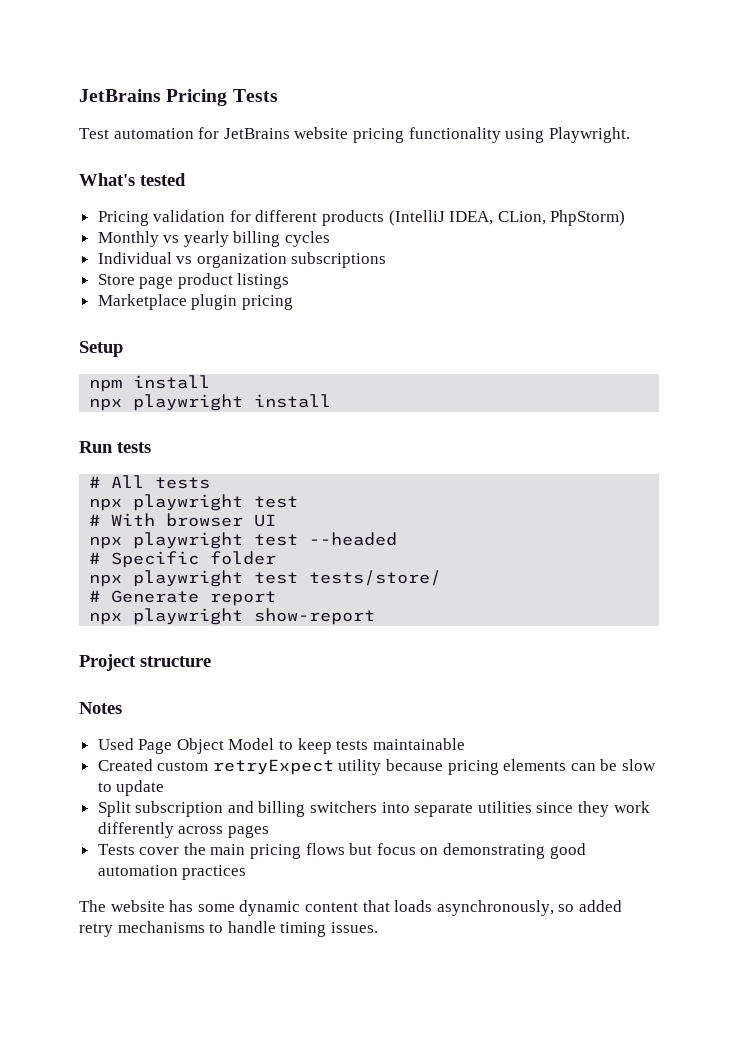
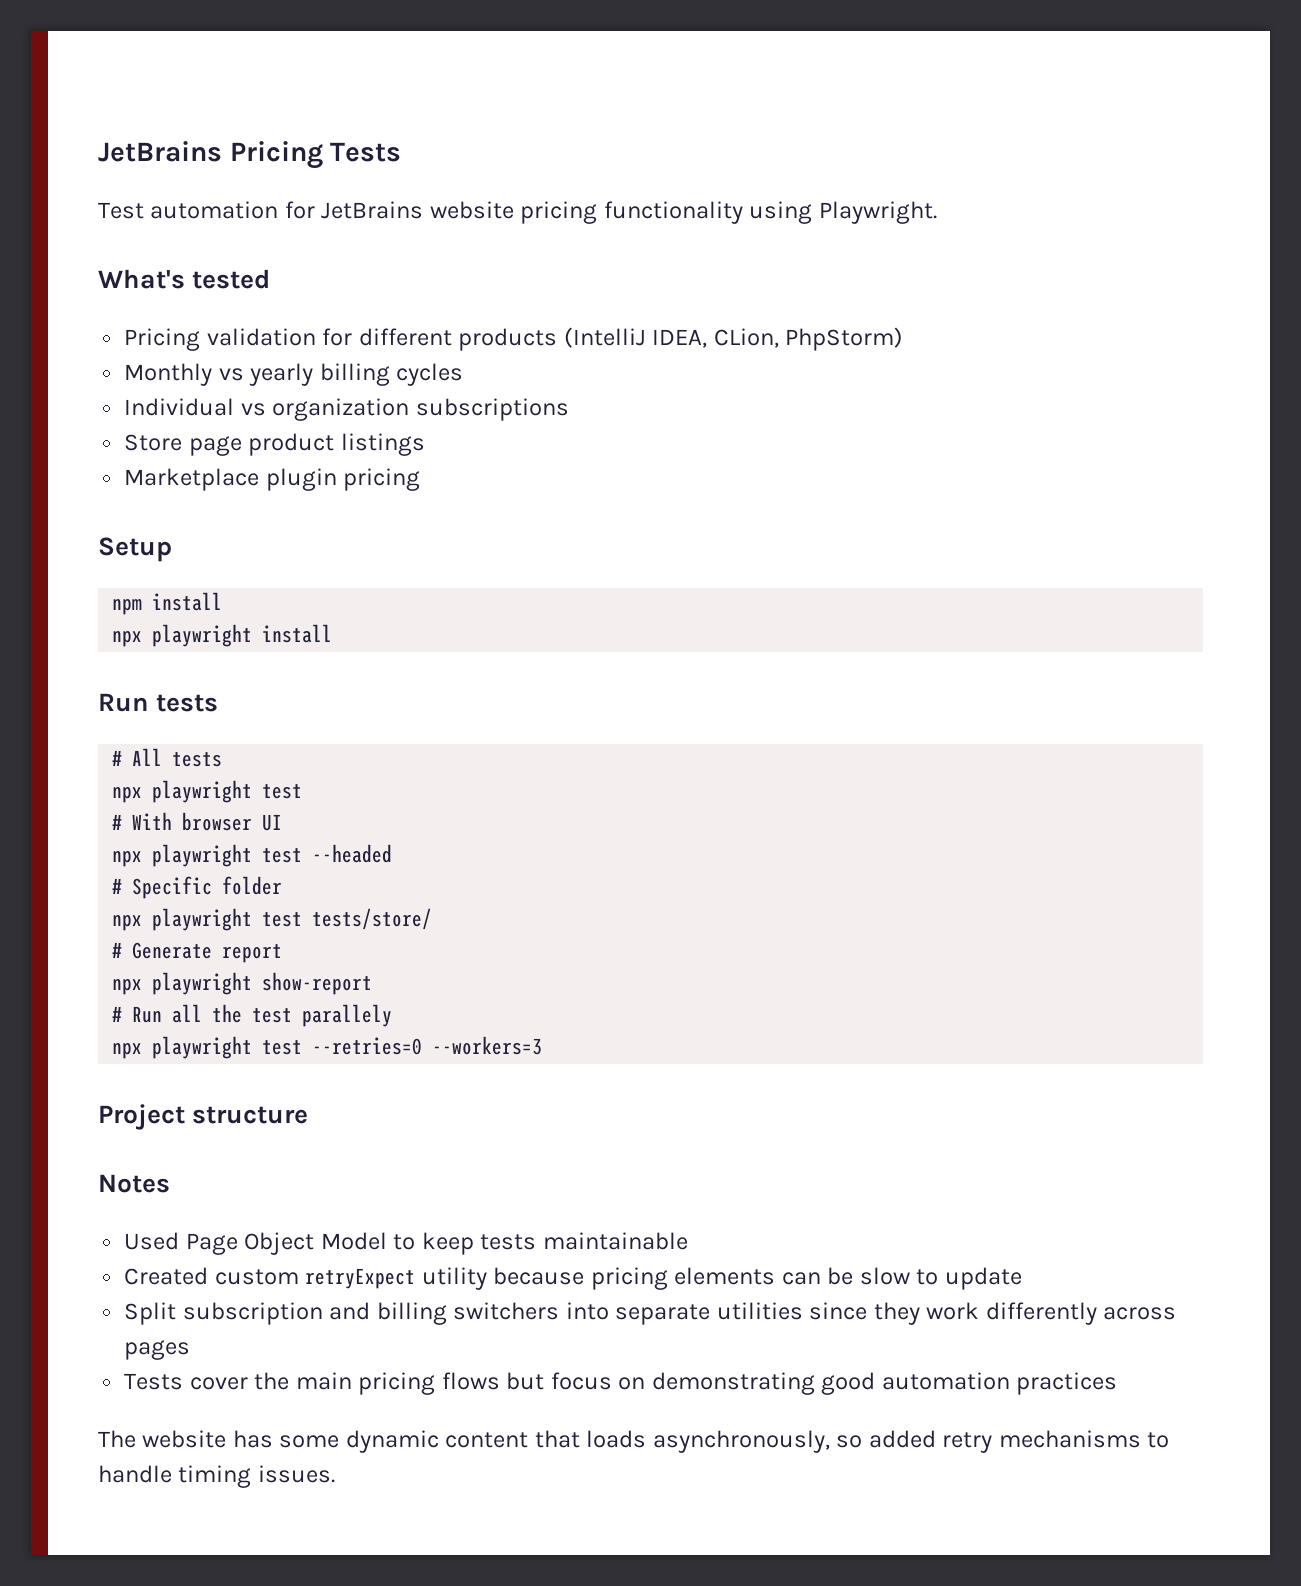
(376, 616) none -> [112,1004,393,1027] [112,1036,543,1059] // # Run all the test parallely // npx playwright test --retries=0 --workers=3

